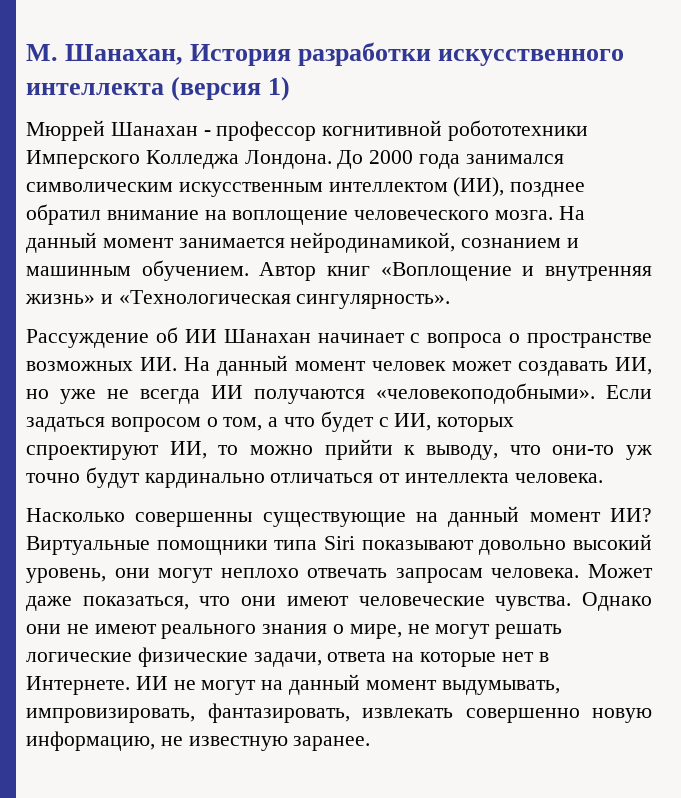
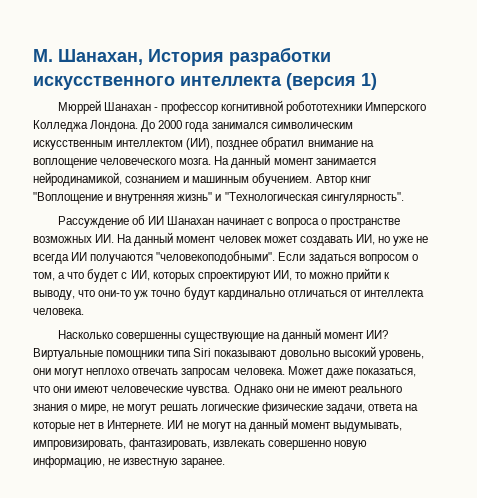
[380,262,512,281] «Воплощение -> [33,192,103,204] "Воплощение
[25,290,451,309] жизнь» и «Технологическая сингулярность». -> [177,192,404,204] жизнь" и "Технологическая сингулярность".
[376,383,595,404] «человекоподобными». -> [156,251,276,264] "человекоподобными".

